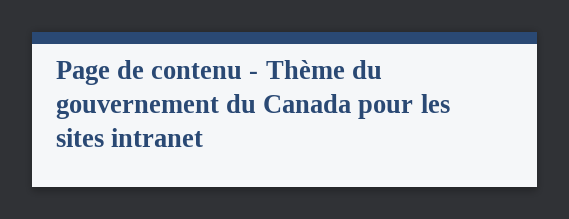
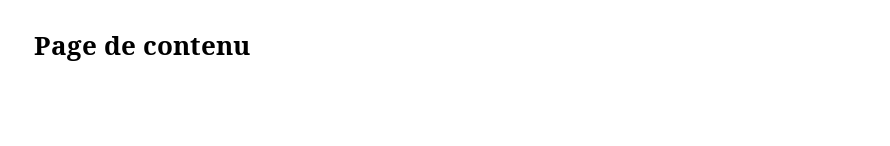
[249,60,382,79] [56,94,450,119] [56,128,204,147] - Thème du gouvernement du Canada pour les sites intranet -> (251, 46) none

